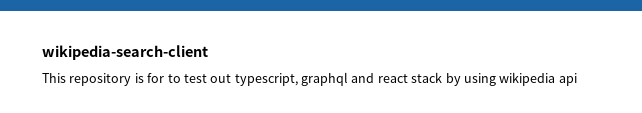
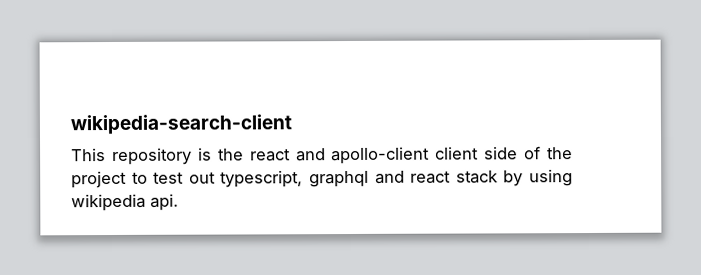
[147,73,165,83] for -> [217,146,573,165] [71,170,127,189] the react and apollo-client client side of the project
[558,73,577,86] api -> [150,193,179,211] api.

